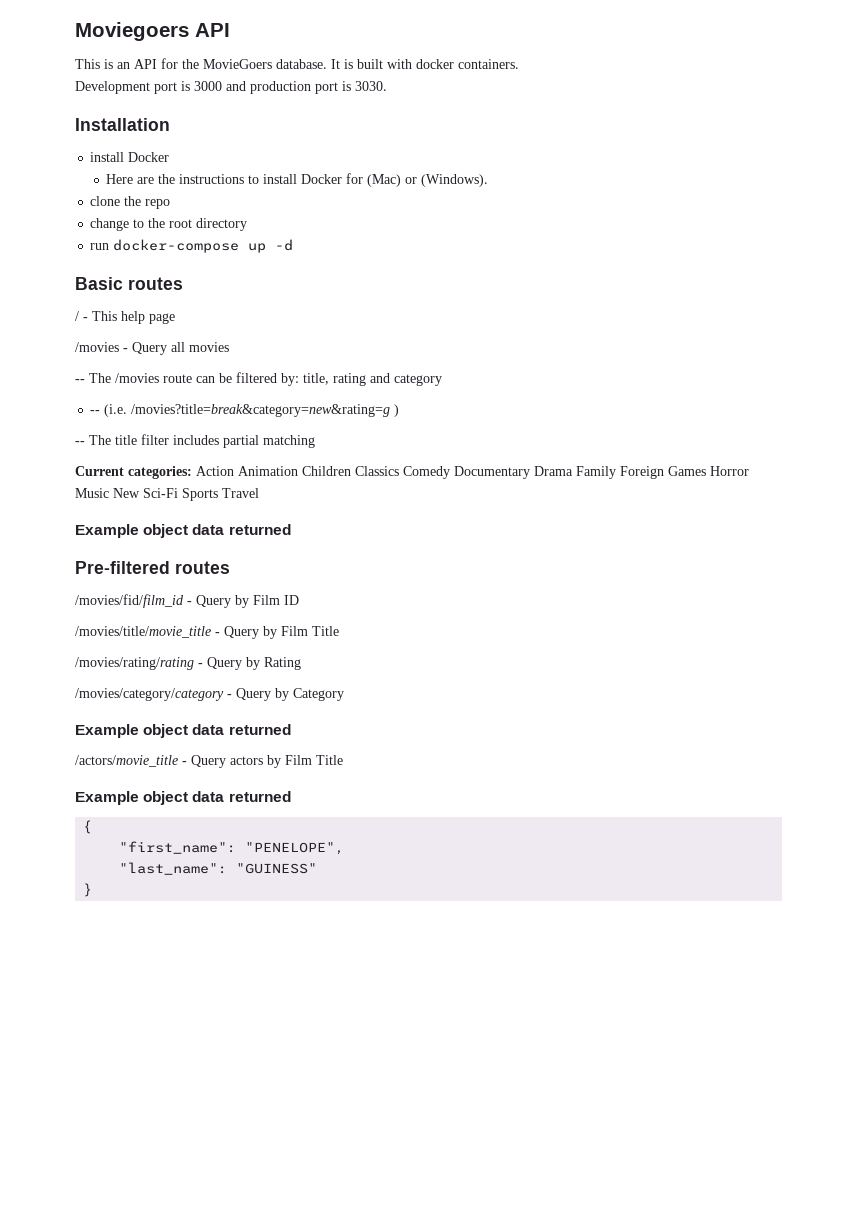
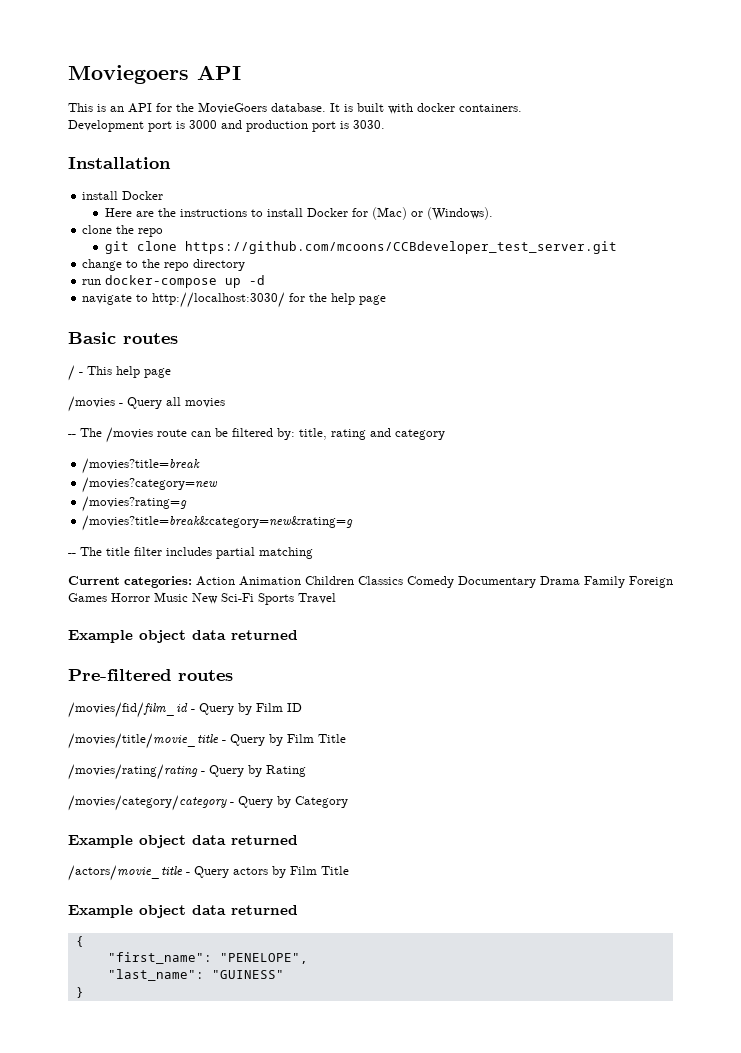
(171, 204) none -> [104,241,617,254] // git clone https://github.com/mcoons/CCBdeveloper_test_server.git
[169,219,193,228] root -> [164,262,190,271] repo
(294, 245) none -> [82,292,387,308] // navigate to http://localhost:3030/ for the help page
[90,404,128,417] -- (i.e. -> [82,458,201,474] [82,477,219,493] [82,496,188,512] /movies?title=break // /movies?category=new // /movies?rating=g //
[394,404,400,417] ) -> (354, 523) none

